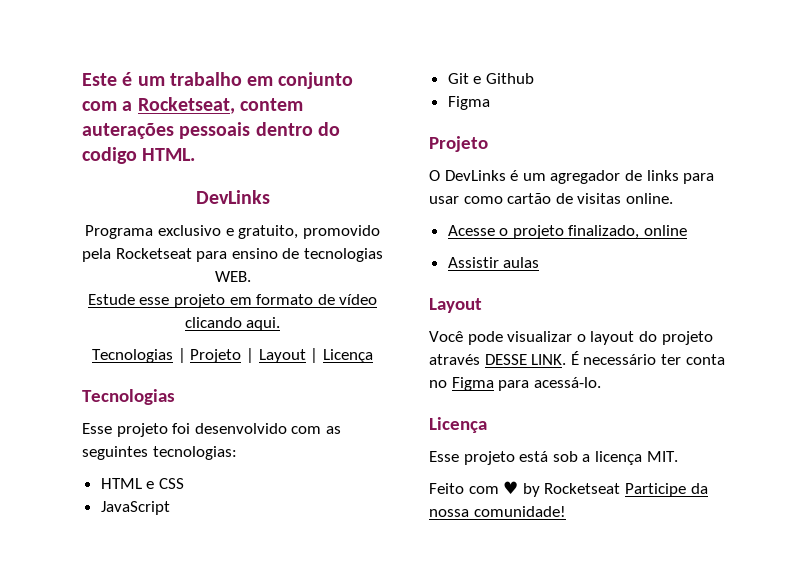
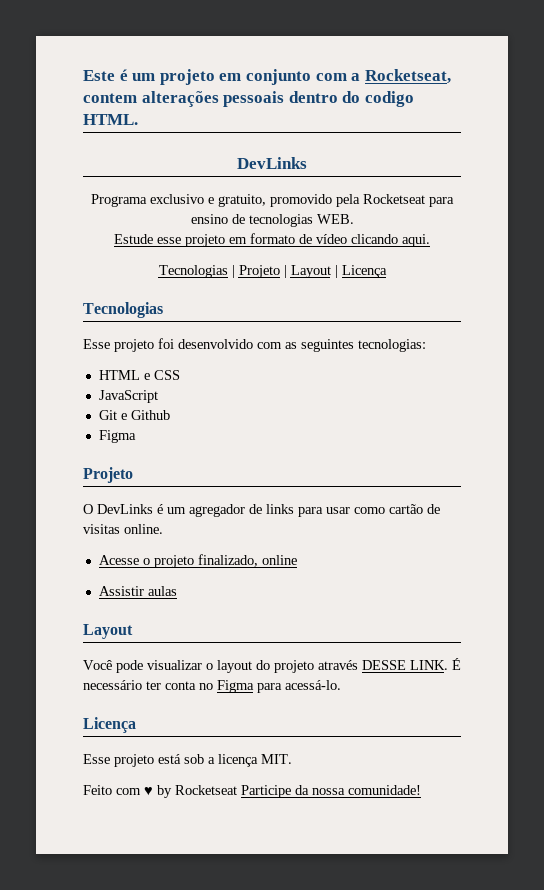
[169,72,242,86] trabalho -> [159,69,215,85] projeto
[82,123,174,139] auterações -> [141,91,219,107] alterações

